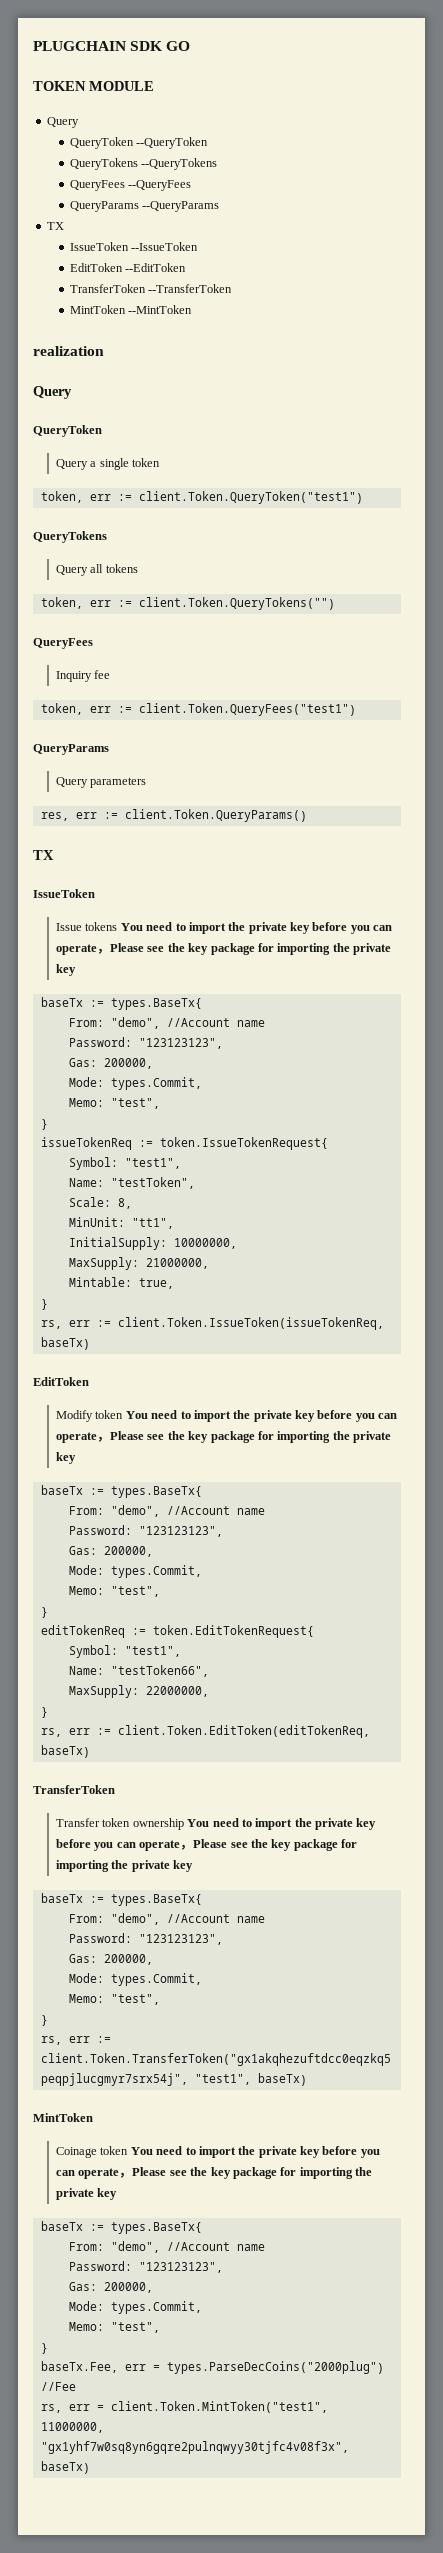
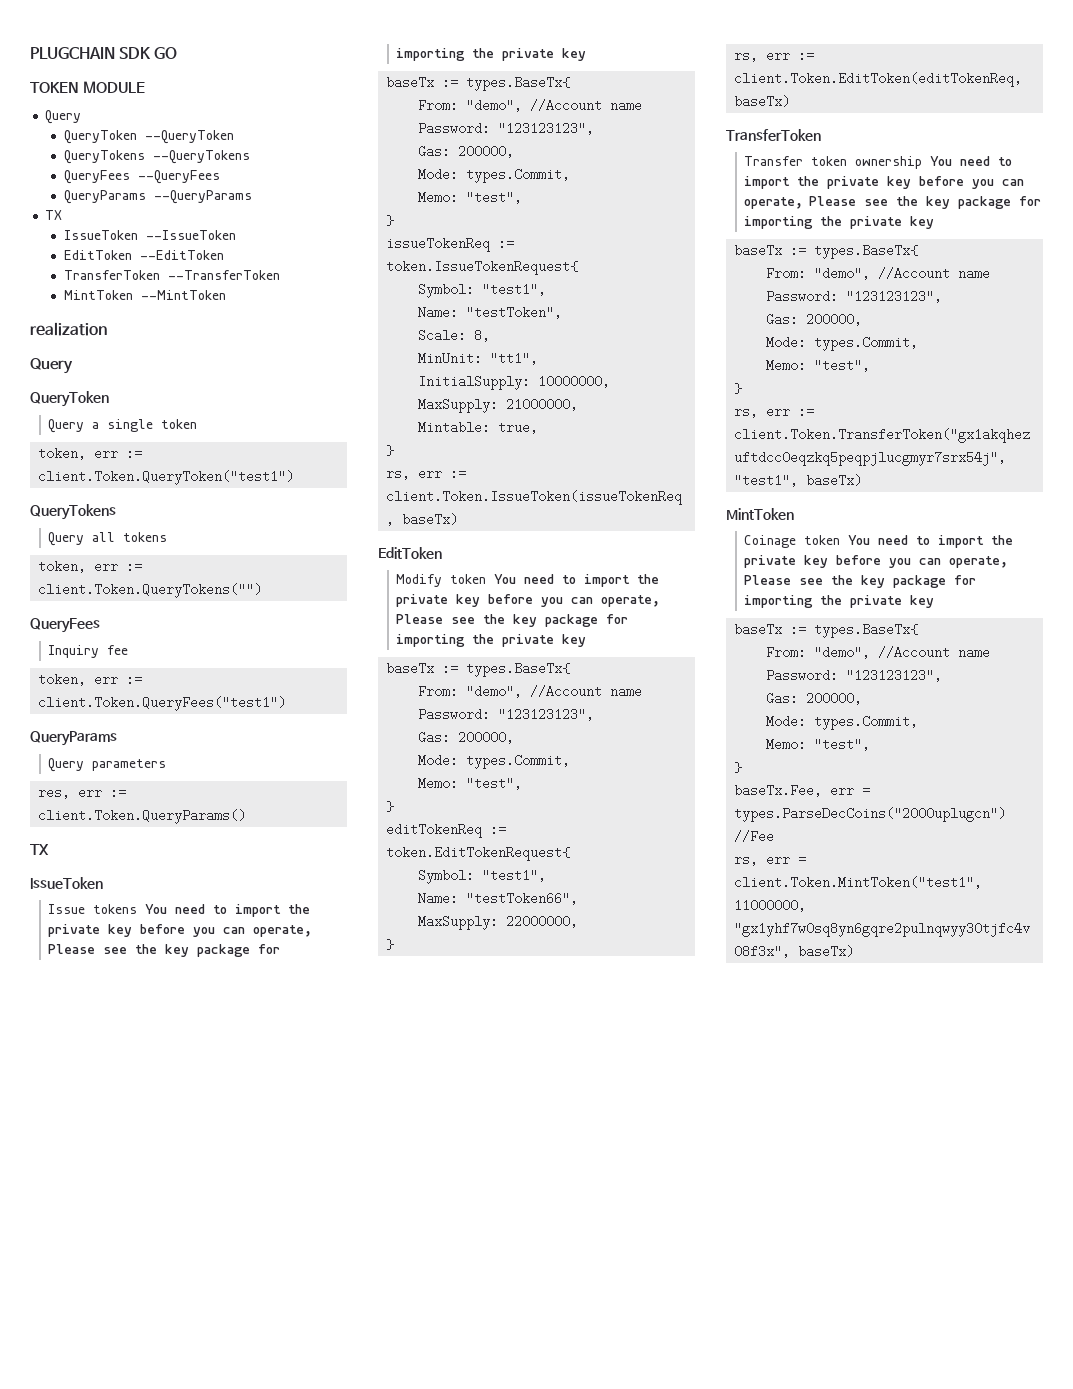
[166,2361,384,2374] types.ParseDecCoins("2000plug") -> [734,807,1007,822] types.ParseDecCoins("2000uplugcn")

